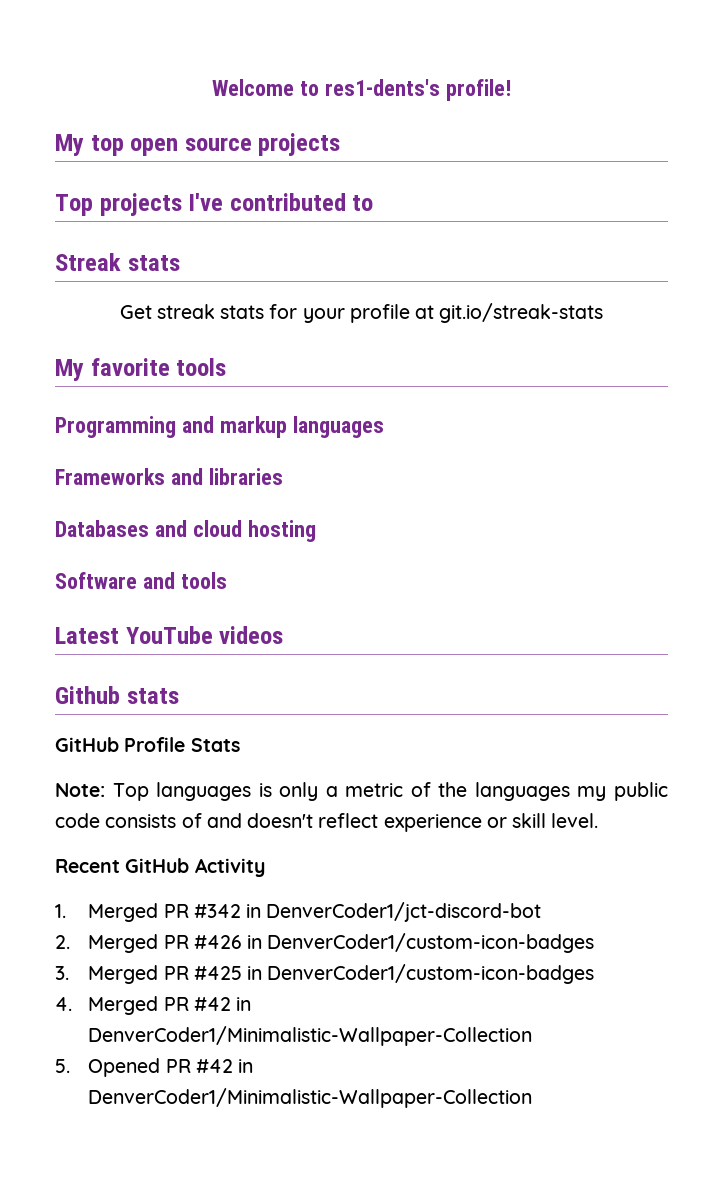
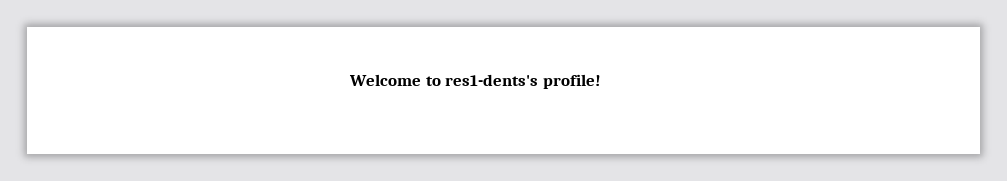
[55,133,341,156] [55,193,374,216] [55,253,180,271] [119,303,604,323] [55,358,227,381] [55,416,384,438] [55,468,283,485] [55,520,316,542] [55,572,227,589] [55,626,284,644] [55,686,179,704] [55,737,240,752] [55,782,668,801] [55,813,599,832] [55,858,265,877] [55,902,542,922] [55,933,595,953] [55,964,595,984] [55,996,252,1015] [88,1026,533,1046] [55,1058,254,1077] [88,1088,533,1108] // My top open source projects // Top projects I've contributed to // Streak stats // Get streak stats for your profile at git.io/streak-stats // My favorite tools // Programming and markup languages // Frameworks and libraries // Databases and cloud hosting // Software and tools // Latest YouTube videos // Github stats // GitHub Profile Stats // Note: Top languages is only a metric of the languages my public code consists of and doesn't reflect experience or skill level. // Recent GitHub Activity // 1. Merged PR #342 in DenverCoder1/jct-discord-bot // 2. Merged PR #426 in DenverCoder1/custom-icon-badges // 3. Merged PR #425 in DenverCoder1/custom-icon-badges // 4. Merged PR #42 in DenverCoder1/Minimalistic-Wallpaper-Collection // 5. Opened PR #42 in DenverCoder1/Minimalistic-Wallpaper-Collection -> (601, 81) none

